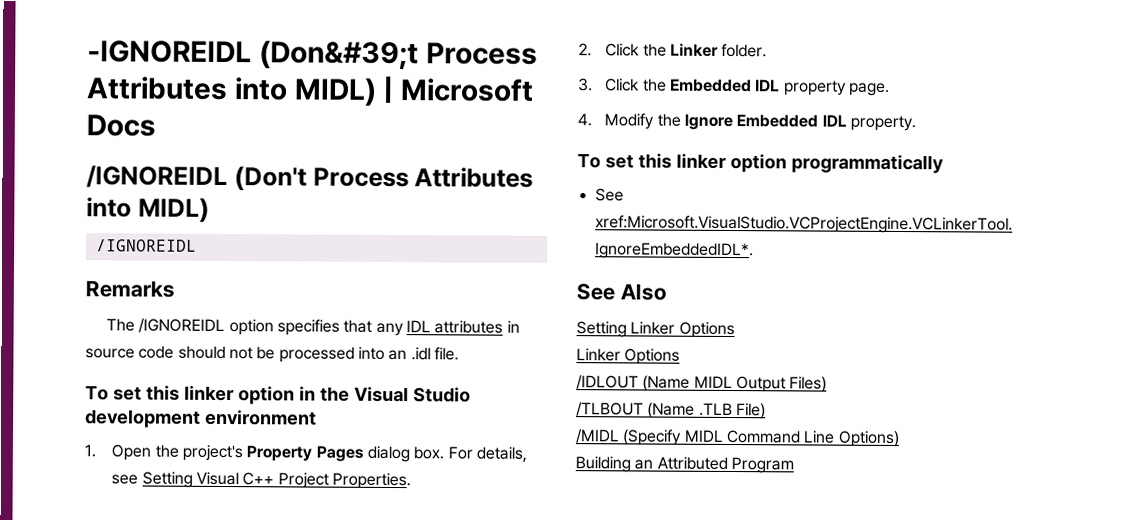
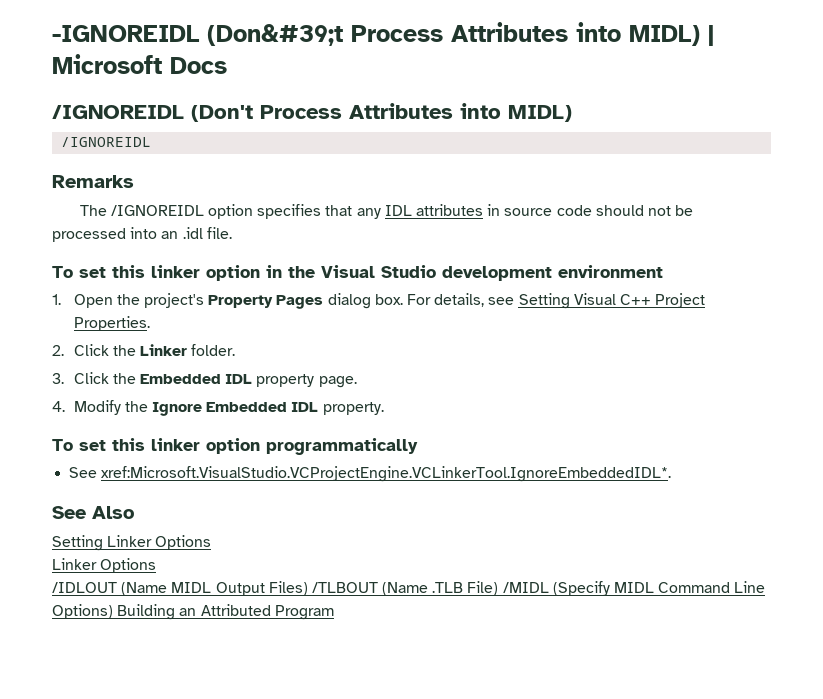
(828, 384) // -> (308, 588) none
(766, 411) // -> (499, 588) none
(900, 439) // -> (113, 611) none

